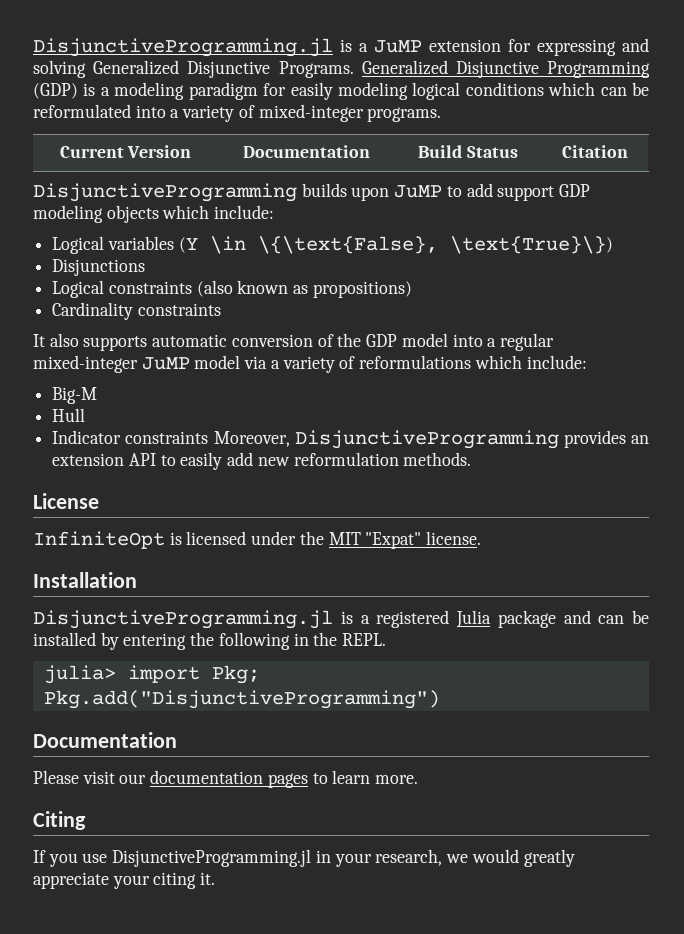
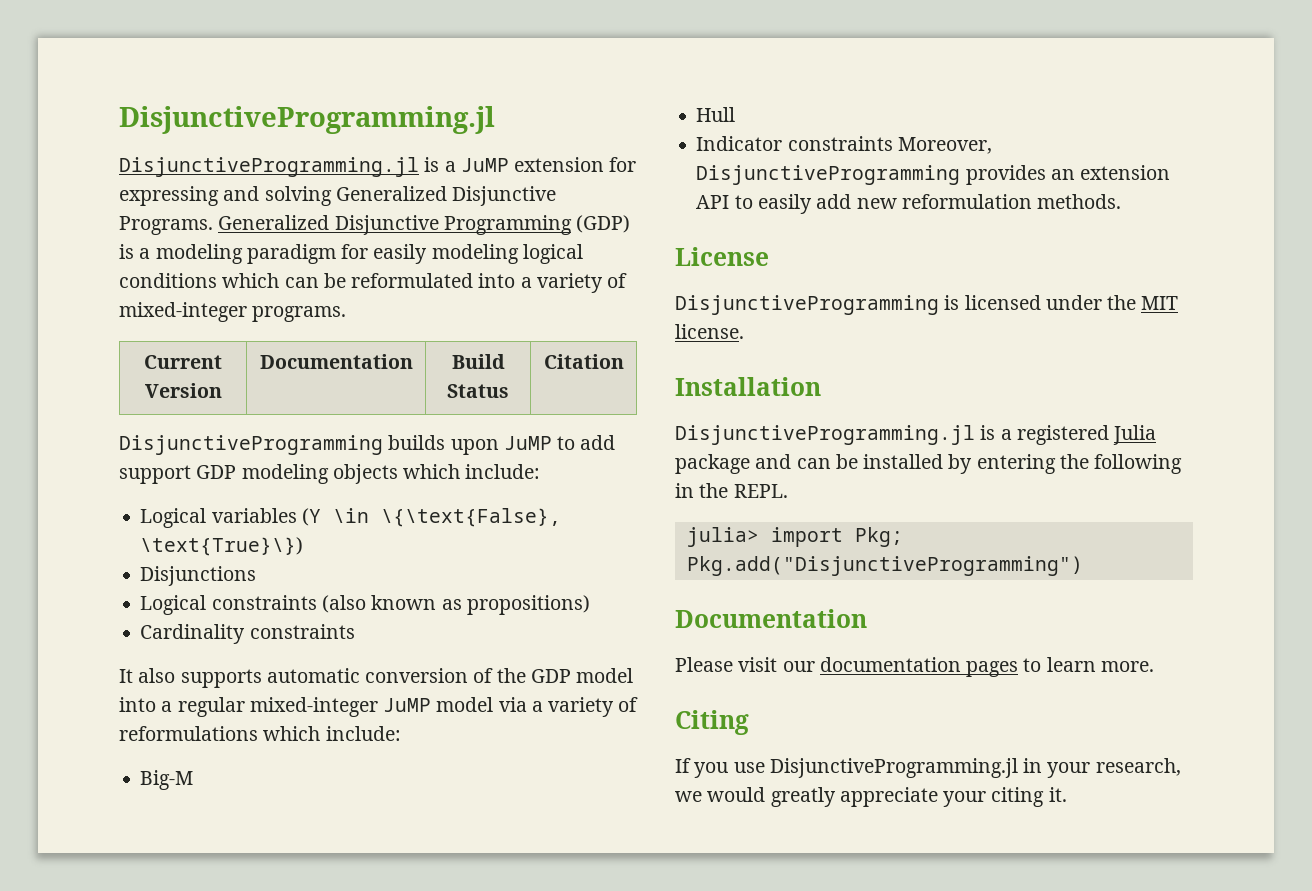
[33,38,333,57] DisjunctiveProgramming.jl -> [119,106,495,134] [119,157,419,177] DisjunctiveProgramming.jl // DisjunctiveProgramming.jl
[33,531,165,549] InfiniteOpt -> [675,295,939,315] DisjunctiveProgramming
[365,532,422,549] "Expat" -> (1179, 303) none

